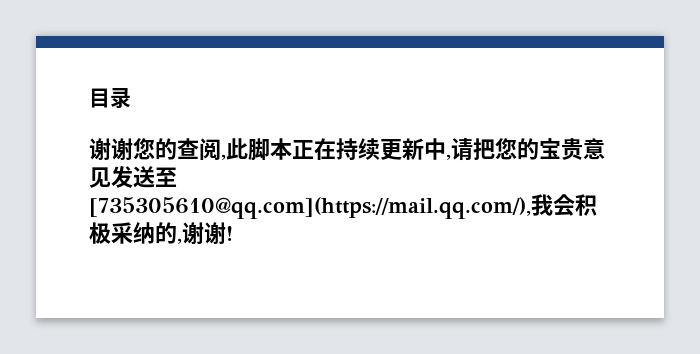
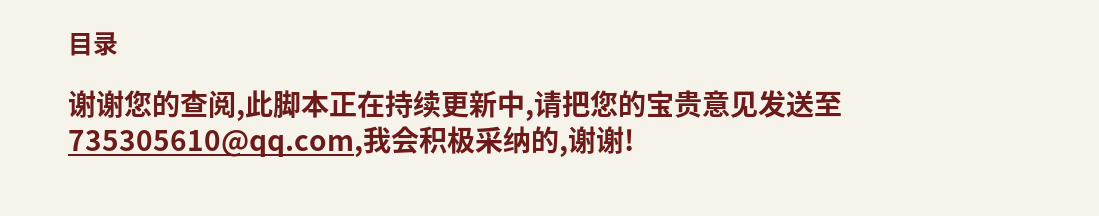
[89,197,531,219] [735305610@qq.com](https://mail.qq.com/), -> [68,130,363,157] 735305610@qq.com,

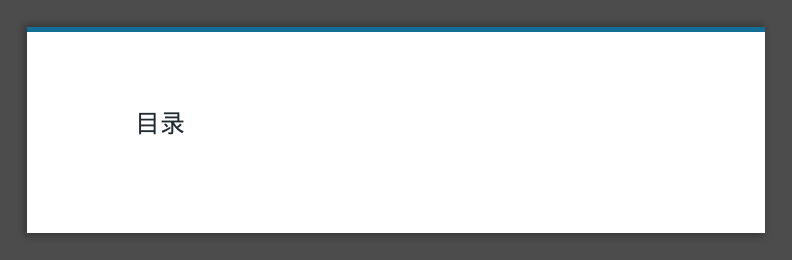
[68,90,842,121] [68,126,634,157] // 谢谢您的查阅,此脚本正在持续更新中,请把您的宝贵意见发送至735305610@qq.com,我会积极采纳的,谢谢! -> (185, 123) none

